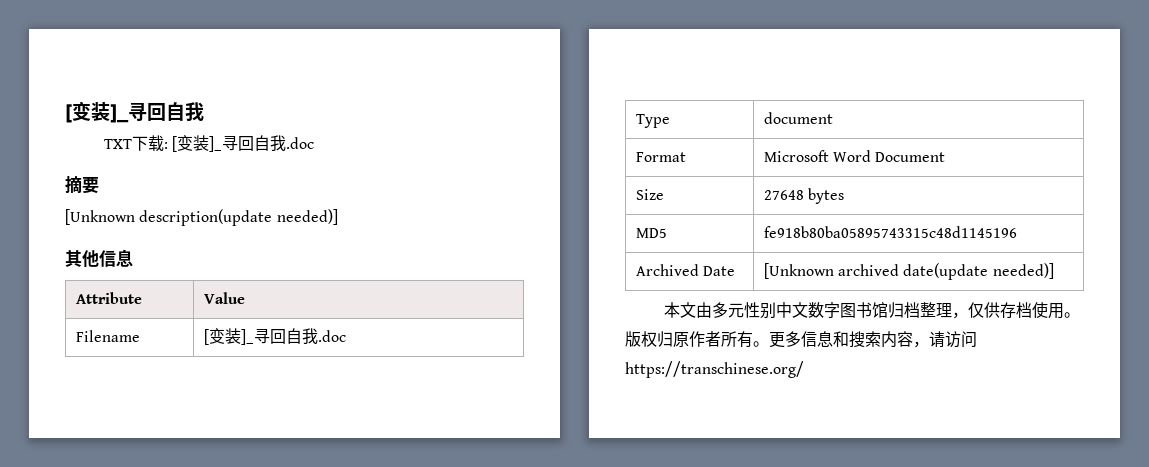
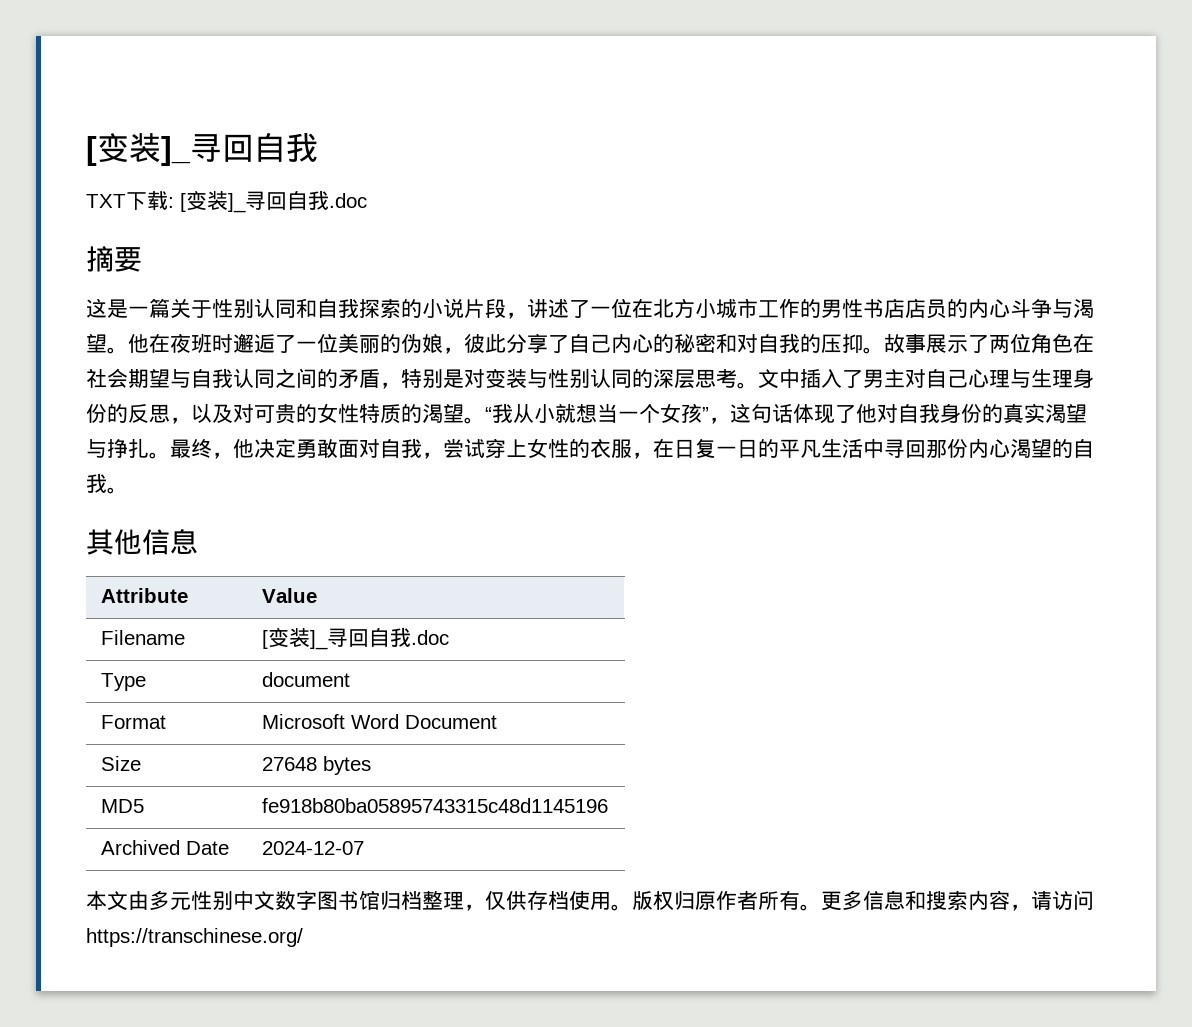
[65,209,338,226] [Unknown description(update needed)] -> [86,298,1094,319] [86,333,1094,354] [86,368,1094,389] [86,403,1087,424] [86,438,1094,459] [86,473,128,494] 这是一篇关于性别认同和自我探索的小说片段，讲述了一位在北方小城市工作的男性书店店员的内心斗争与渴望。他在夜班时邂逅了一位美丽的伪娘，彼此分享了自己内心的秘密和对自我的压抑。故事展示了两位角色在社会期望与自我认同之间的矛盾，特别是对变装与性别认同的深层思考。文中插入了男主对自己心理与生理身份的反思，以及对可贵的女性特质的渴望。“我从小就想当一个女孩”，这句话体现了他对自我身份的真实渴望与挣扎。最终，他决定勇敢面对自我，尝试穿上女性的衣服，在日复一日的平凡生活中寻回那份内心渴望的自我。
[763,263,1054,280] [Unknown archived date(update needed)] -> [262,841,365,855] 2024-12-07

